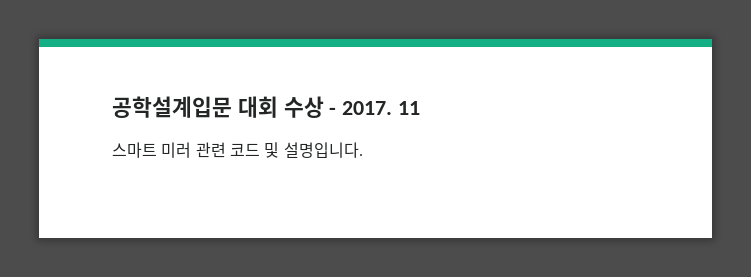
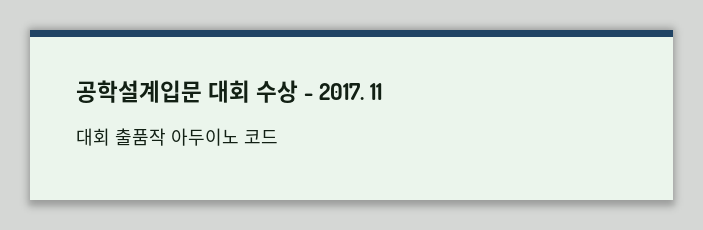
[112,142,363,158] 스마트 미러 관련 코드 및 설명입니다. -> [76,128,278,146] 대회 출품작 아두이노 코드

